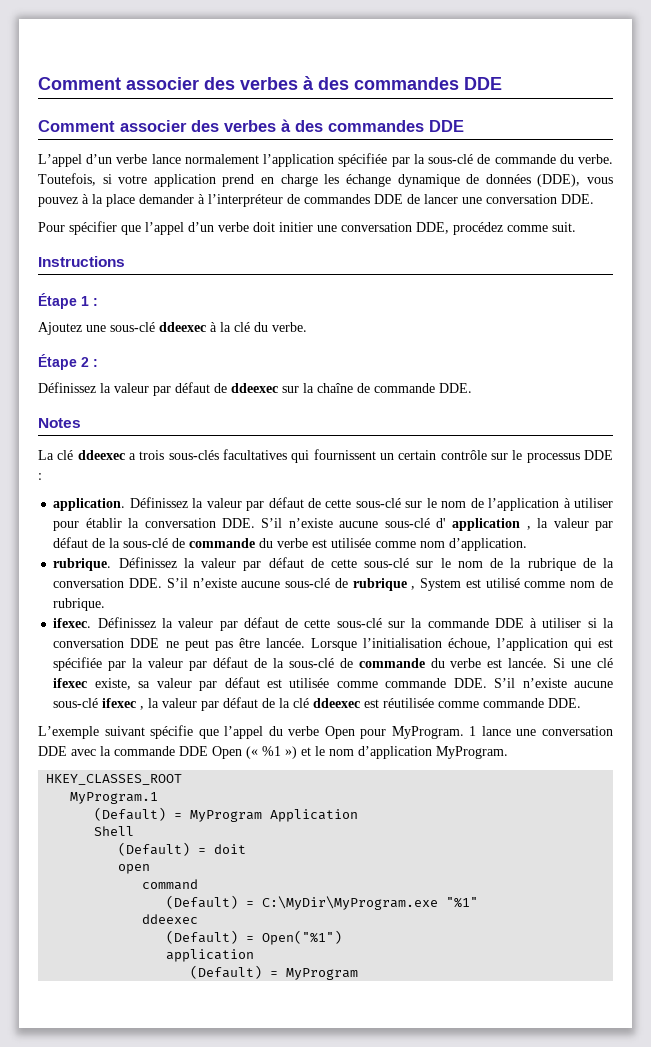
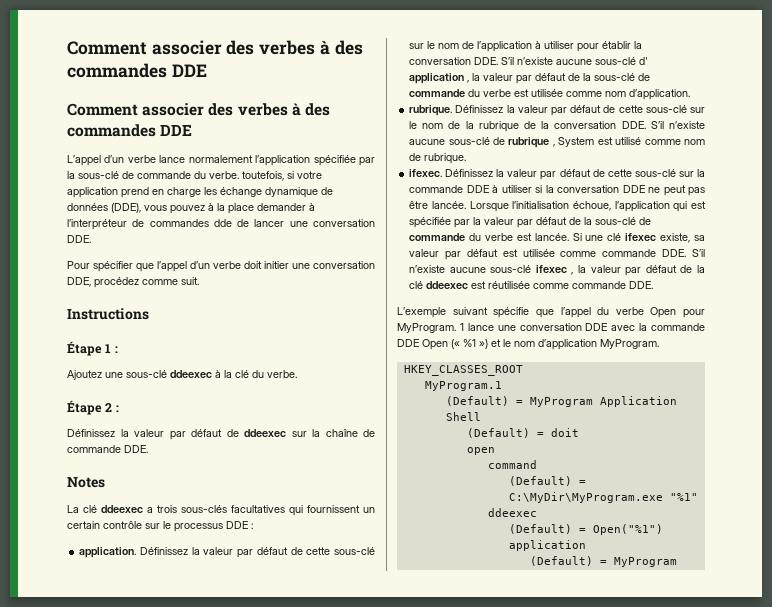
[38,173,96,186] Toutefois, -> [242,171,284,181] toutefois,
[374,194,403,204] DDE -> [213,219,232,227] dde

